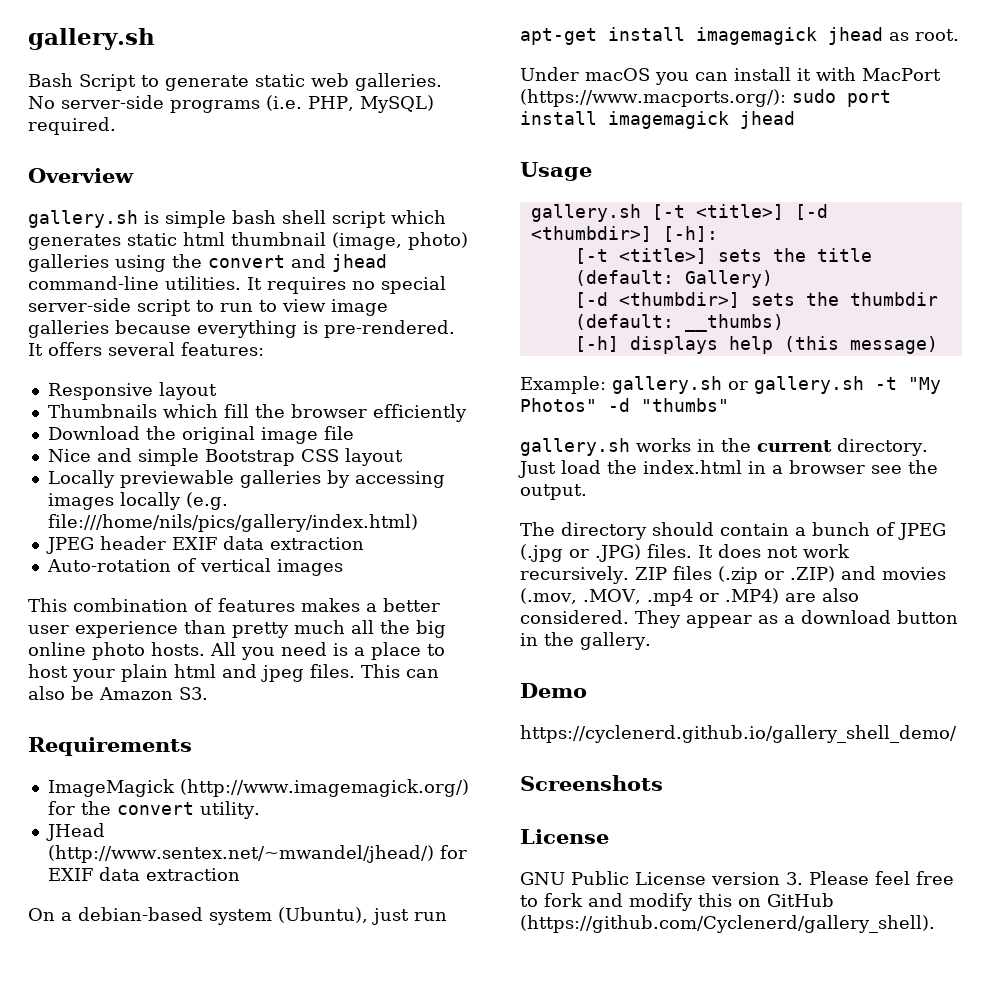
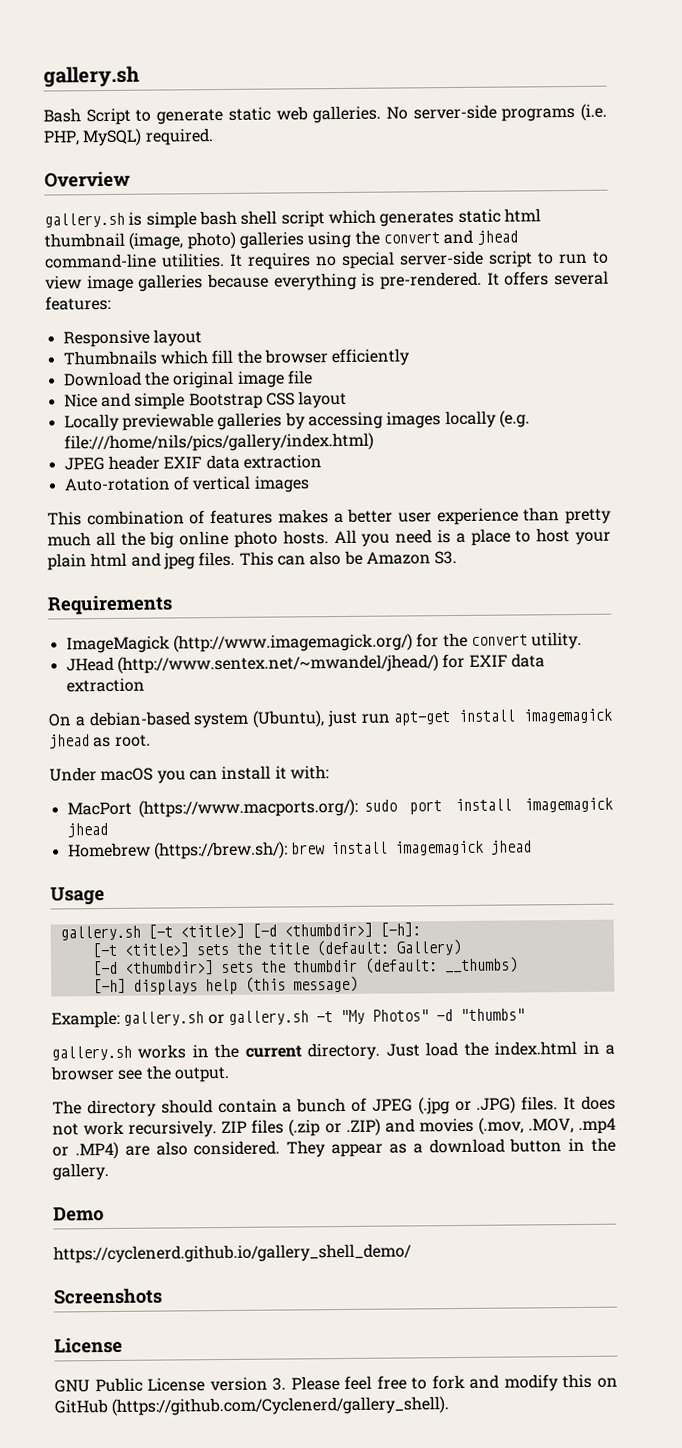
[816,67,856,81] with -> [289,765,329,780] with: //
(795, 120) none -> [67,840,533,860] // Homebrew (https://brew.sh/): brew install imagemagick jhead

